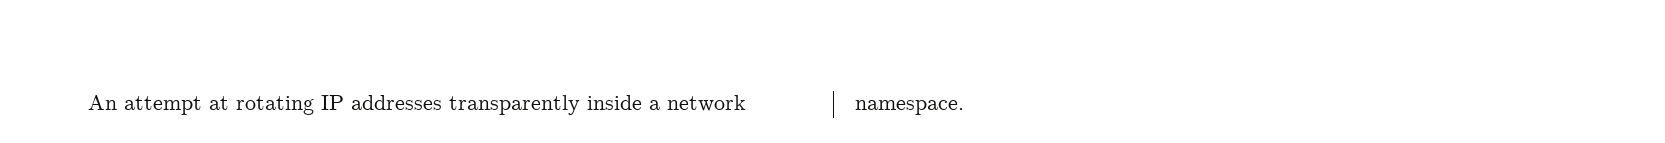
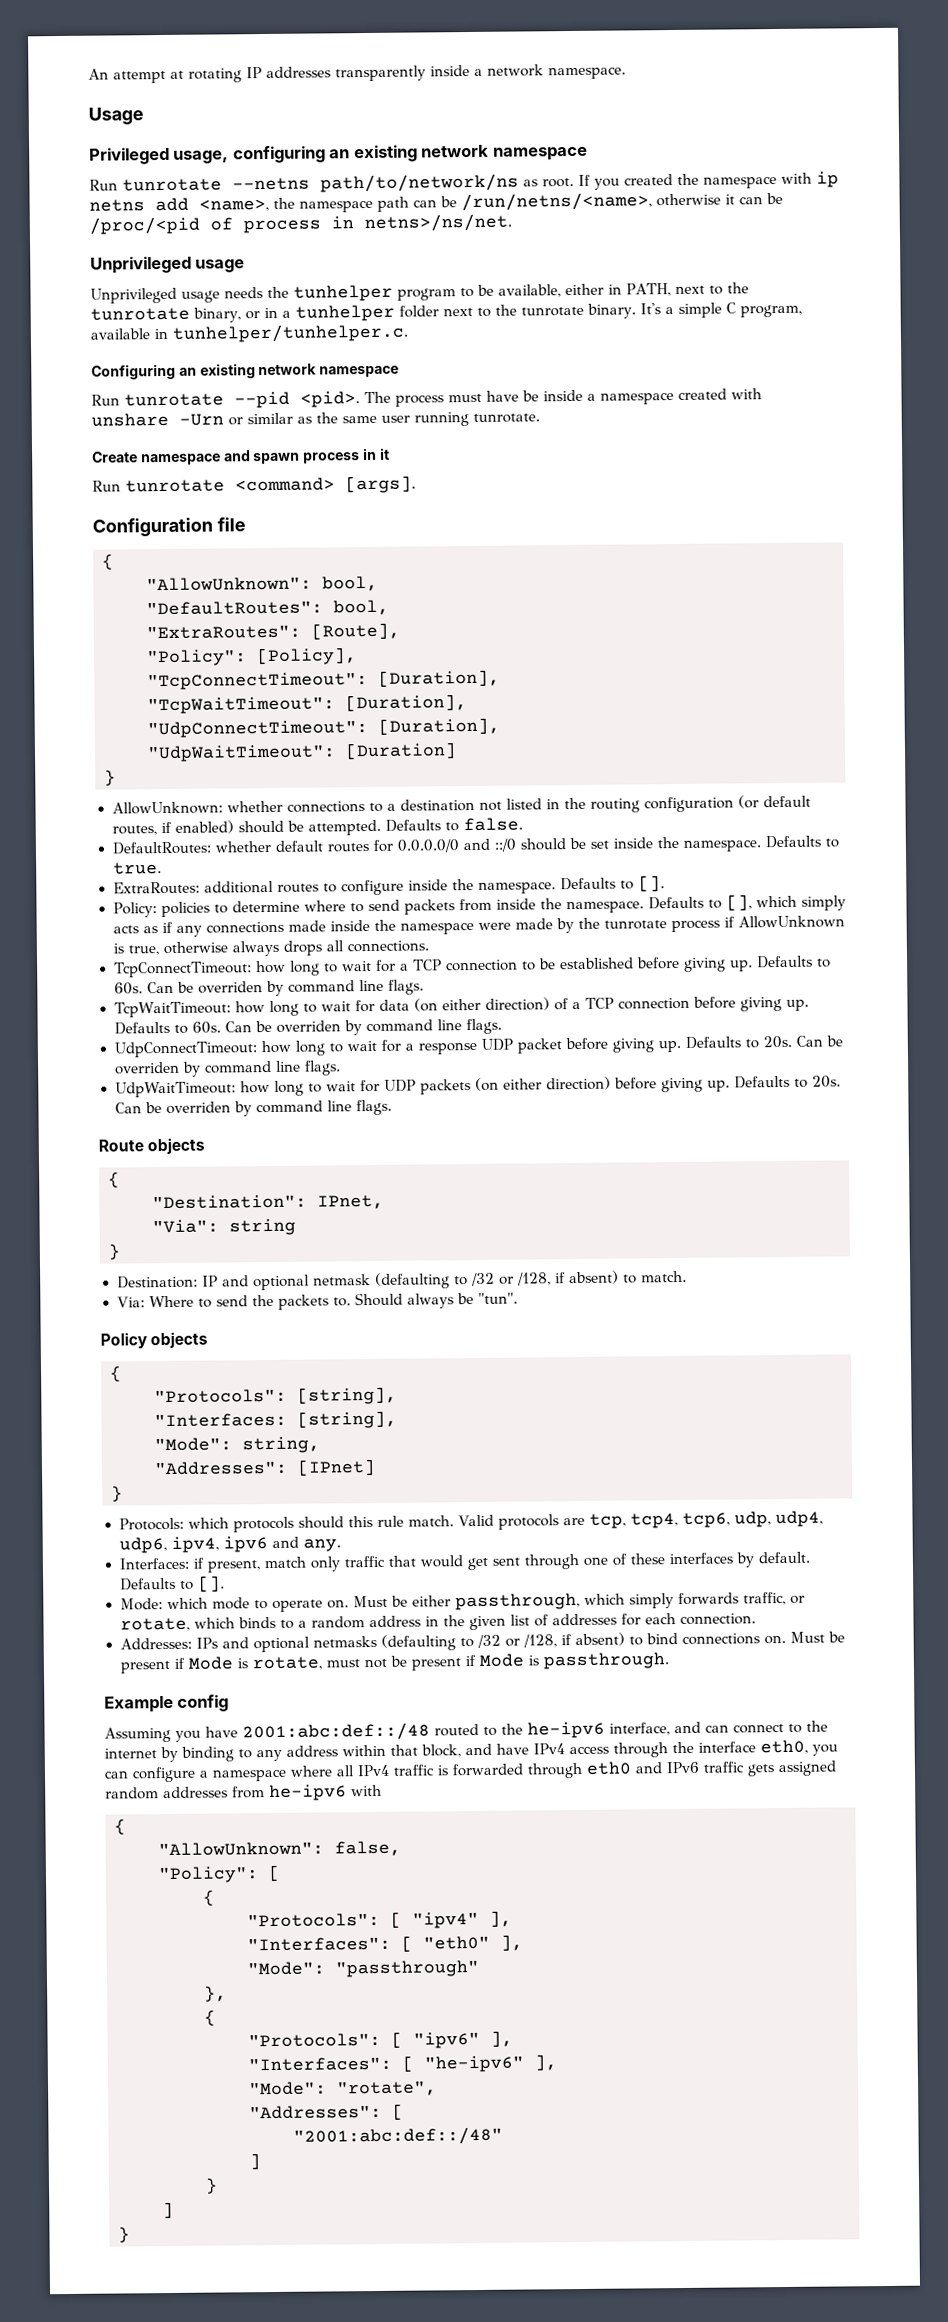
(964, 107) none -> [88,107,144,125] [89,144,588,165] [89,171,839,193] [89,192,783,213] [89,213,512,235] [90,255,246,274] [90,282,749,304] [90,302,802,323] [90,323,408,343] [91,363,400,380] [91,388,762,409] [91,412,540,427] [92,447,390,466] [92,475,416,494] [92,517,246,537] [102,553,114,570] [146,575,378,592] [146,599,389,616] [146,622,400,640] [146,647,357,667] [147,669,500,691] [147,694,467,715] [147,717,500,739] [147,742,457,763] [104,769,116,786] [111,795,811,815] [111,817,523,836] [111,835,839,855] [112,862,162,875] [112,875,665,896] [112,894,846,918] [112,915,845,937] [112,940,429,957] [113,955,832,978] [113,979,424,997] [113,996,810,1018] [113,1018,502,1036] [113,1035,843,1058] [114,1060,341,1077] [114,1075,842,1098] [114,1099,392,1117] [98,1137,206,1155] [108,1171,120,1188] [152,1194,384,1210] [152,1218,296,1236] [108,1243,120,1260] [116,1270,687,1291] [116,1292,518,1310] [100,1331,209,1349] [109,1365,122,1382] [154,1386,397,1405] [154,1410,397,1429] [154,1436,320,1454] [154,1458,376,1476] [111,1485,123,1502] [118,1510,824,1533] [118,1536,341,1554] [118,1551,810,1573] [119,1575,225,1592] [119,1591,805,1613] [119,1613,756,1632] [119,1631,845,1653] [119,1652,669,1674] [104,1694,230,1713] [104,1720,828,1743] [104,1739,838,1763] [104,1760,837,1783] [105,1784,382,1802] [114,1818,126,1835] [158,1840,401,1857] [158,1864,281,1884] [203,1889,215,1906] [247,1910,512,1929] [247,1934,523,1952] [247,1959,479,1978] [204,1985,227,2002] [204,2009,216,2026] [248,2030,513,2049] [248,2054,557,2073] [248,2080,437,2097] [249,2103,404,2120] [293,2126,503,2146] [249,2153,261,2170] [205,2177,218,2194] [162,2201,174,2219] [118,2226,130,2243] // Usage // Privileged usage, configuring an existing network namespace // Run tunrotate --netns path/to/network/ns as root. If you created the namespace with ip netns add <name>, the namespace path can be /run/netns/<name>, otherwise it can be /proc/<pid of process in netns>/ns/net. // Unprivileged usage // Unprivileged usage needs the tunhelper program to be available, either in PATH, next to the tunrotate binary, or in a tunhelper folder next to the tunrotate binary. It's a simple C program, available in tunhelper/tunhelper.c. // Configuring an existing network namespace // Run tunrotate --pid <pid>. The process must have be inside a namespace created with unshare -Urn or similar as the same user running tunrotate. // Create namespace and spawn process in it // Run tunrotate <command> [args]. // Configuration file // { // "AllowUnknown": bool, // "DefaultRoutes": bool, // "ExtraRoutes": [Route], // "Policy": [Policy], // "TcpConnectTimeout": [Duration], // "TcpWaitTimeout": [Duration], // "UdpConnectTimeout": [Duration], // "UdpWaitTimeout": [Duration] // } // AllowUnknown: whether connections to a destination not listed in the routing configuration (or default routes, if enabled) should be attempted. Defaults to false. // DefaultRoutes: whether default routes for 0.0.0.0/0 and ::/0 should be set inside the namespace. Defaults to true. // ExtraRoutes: additional routes to configure inside the namespace. Defaults to []. // Policy: policies to determine where to send packets from inside the namespace. Defaults to [], which simply acts as if any connections made inside the namespace were made by the tunrotate process if AllowUnknown is true, otherwise always drops all connections. // TcpConnectTimeout: how long to wait for a TCP connection to be established before giving up. Defaults to 60s. Can be overriden by command line flags. // TcpWaitTimeout: how long to wait for data (on either direction) of a TCP connection before giving up. Defaults to 60s. Can be overriden by command line flags. // UdpConnectTimeout: how long to wait for a response UDP packet before giving up. Defaults to 20s. Can be overriden by command line flags. // UdpWaitTimeout: how long to wait for UDP packets (on either direction) before giving up. Defaults to 20s. Can be overriden by command line flags. // Route objects // { // "Destination": IPnet, // "Via": string // } // Destination: IP and optional netmask (defaulting to /32 or /128, if absent) to match. // Via: Where to send the packets to. Should always be "tun". // Policy objects // { // "Protocols": [string], // "Interfaces: [string], // "Mode": string, // "Addresses": [IPnet] // } // Protocols: which protocols should this rule match. Valid protocols are tcp, tcp4, tcp6, udp, udp4, udp6, ipv4, ipv6 and any. // Interfaces: if present, match only traffic that would get sent through one of these interfaces by default. Defaults to []. // Mode: which mode to operate on. Must be either passthrough, which simply forwards traffic, or rotate, which binds to a random address in the given list of addresses for each connection. // Addresses: IPs and optional netmasks (defaulting to /32 or /128, if absent) to bind connections on. Must be present if Mode is rotate, must not be present if Mode is passthrough. // Example config // Assuming you have 2001:abc:def::/48 routed to the he-ipv6 interface, and can connect to the internet by binding to any address within that block, and have IPv4 access through the interface eth0, you can configure a namespace where all IPv4 traffic is forwarded through eth0 and IPv6 traffic gets assigned random addresses from he-ipv6 with // { // "AllowUnknown": false, // "Policy": [ // { // "Protocols": [ "ipv4" ], // "Interfaces": [ "eth0" ], // "Mode": "passthrough" // }, // { // "Protocols": [ "ipv6" ], // "Interfaces": [ "he-ipv6" ], // "Mode": "rotate", // "Addresses": [ // "2001:abc:def::/48" // ] // } // ] // }

